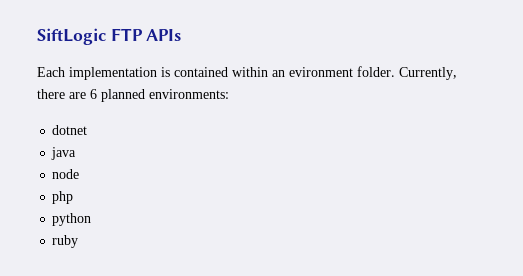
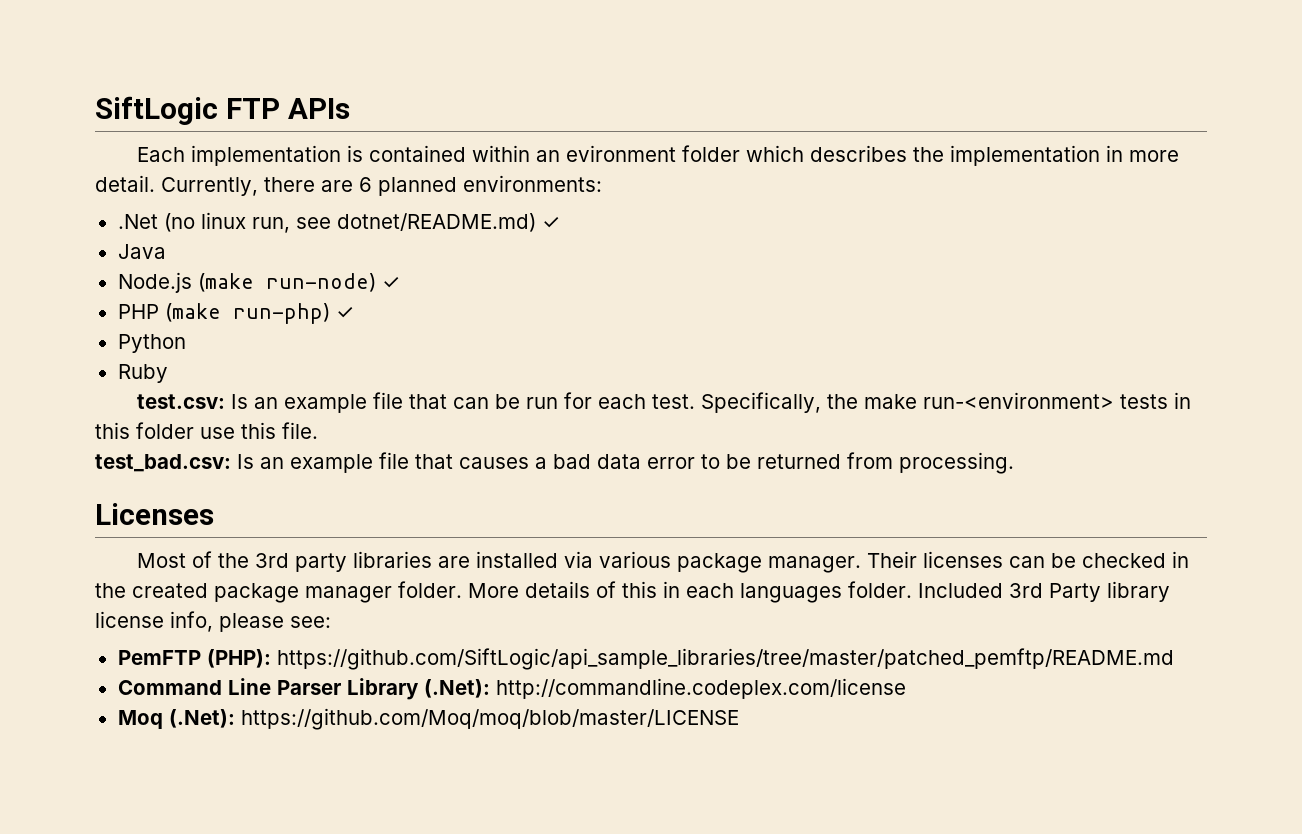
[357,66,395,77] folder. -> [681,145,1179,166] [95,175,155,192] folder which describes the implementation in more detail.
[52,125,88,135] [51,147,77,160] [52,169,80,179] [52,191,74,204] [52,213,92,226] [52,235,79,248] dotnet // java // node // php // python // ruby -> [117,212,560,233] [117,244,166,259] [117,272,400,293] [117,303,354,324] [117,334,186,353] [117,364,168,383] [136,392,1191,413] [95,422,318,439] [95,452,1014,474] [95,503,214,525] [136,551,1189,573] [95,581,1170,603] [95,611,331,632] [117,648,1174,670] [117,678,906,700] [117,708,739,730] .Net (no linux run, see dotnet/README.md) ✓ // Java // Node.js (make run-node) ✓ // PHP (make run-php) ✓ // Python // Ruby // test.csv: Is an example file that can be run for each test. Specifically, the make run-<environment> tests in this folder use this file. // test_bad.csv: Is an example file that causes a bad data error to be returned from processing. // Licenses // Most of the 3rd party libraries are installed via various package manager. Their licenses can be checked in the created package manager folder. More details of this in each languages folder. Included 3rd Party library license info, please see: // PemFTP (PHP): https://github.com/SiftLogic/api_sample_libraries/tree/master/patched_pemftp/README.md // Command Line Parser Library (.Net): http://commandline.codeplex.com/license // Moq (.Net): https://github.com/Moq/moq/blob/master/LICENSE

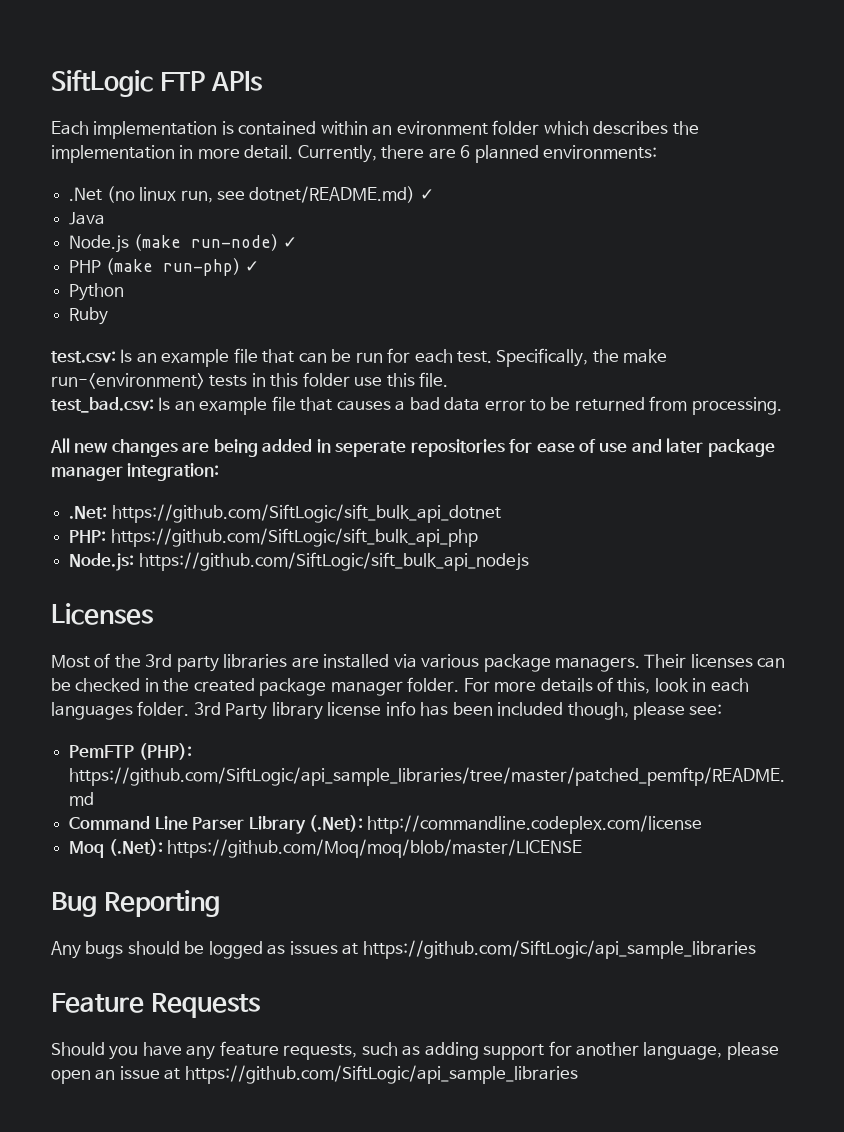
(1014, 463) none -> [50,438,775,457] [51,463,220,481] [69,504,501,523] [69,528,478,547] [69,552,529,571] // All new changes are being added in seperate repositories for ease of use and later package manager integration: // .Net: https://github.com/SiftLogic/sift_bulk_api_dotnet // PHP: https://github.com/SiftLogic/sift_bulk_api_php // Node.js: https://github.com/SiftLogic/sift_bulk_api_nodejs
[767,556,861,573] manager. -> [555,657,641,672] managers.
[468,581,657,598] More details of this -> [463,677,689,694] For more details of this, look
[918,583,1003,598] Included -> (190, 708) none
[170,611,213,632] info, -> [385,701,629,720] info has been included though,
(739, 719) none -> [51,890,221,917] [51,940,756,959] [51,993,260,1018] [51,1041,779,1060] [51,1065,578,1084] // Bug Reporting // Any bugs should be logged as issues at https://github.com/SiftLogic/api_sample_libraries // Feature Requests // Should you have any feature requests, such as adding support for another language, please open an issue at https://github.com/SiftLogic/api_sample_libraries

